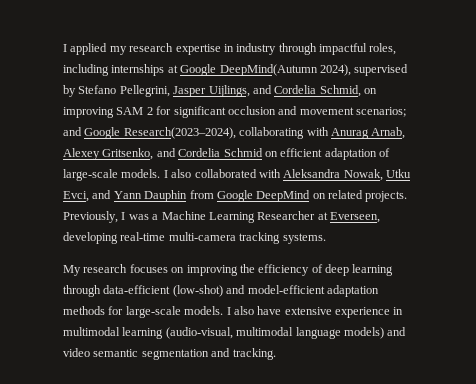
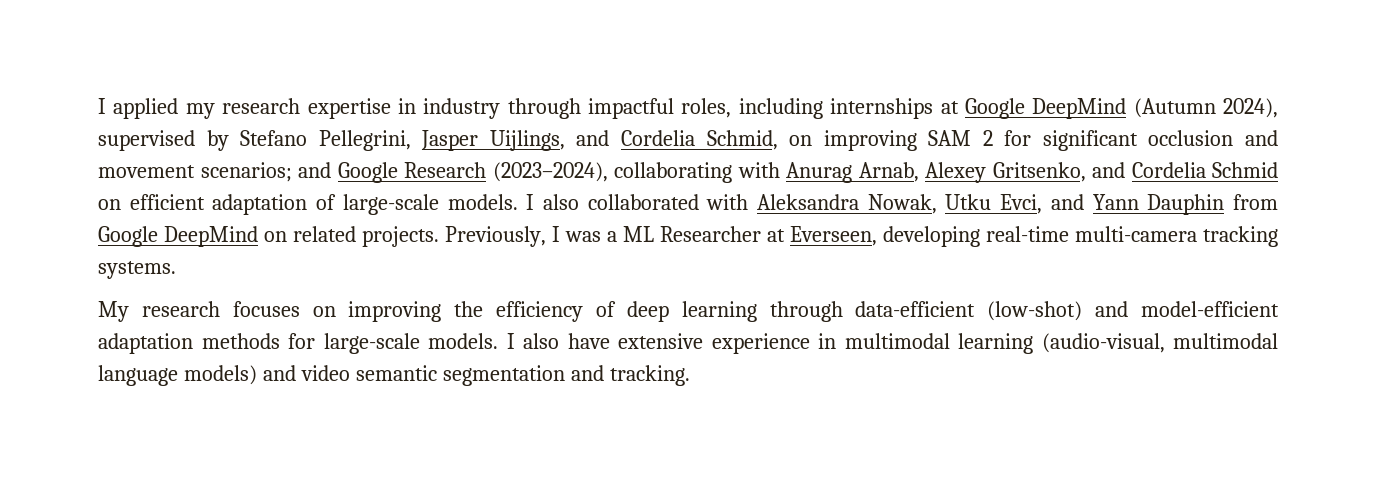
[219,64,318,76] DeepMind(Autumn -> [1032,98,1216,119] DeepMind (Autumn
[123,127,236,139] Research(2023–2024), -> [404,162,608,182] Research (2023–2024),
[161,211,255,223] Machine Learning -> [623,226,654,242] ML

